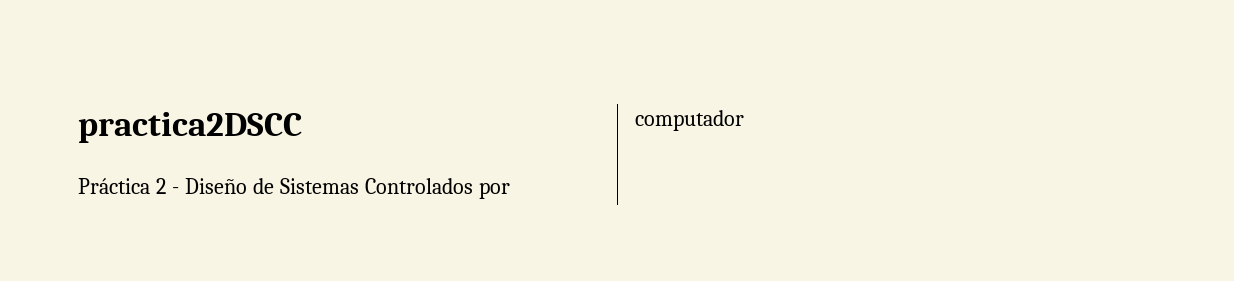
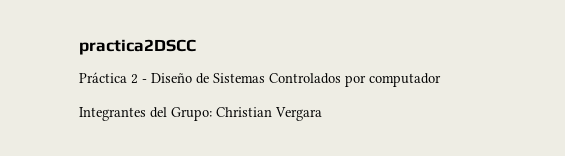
(744, 120) none -> [79,107,322,121] // Integrantes del Grupo: Christian Vergara

